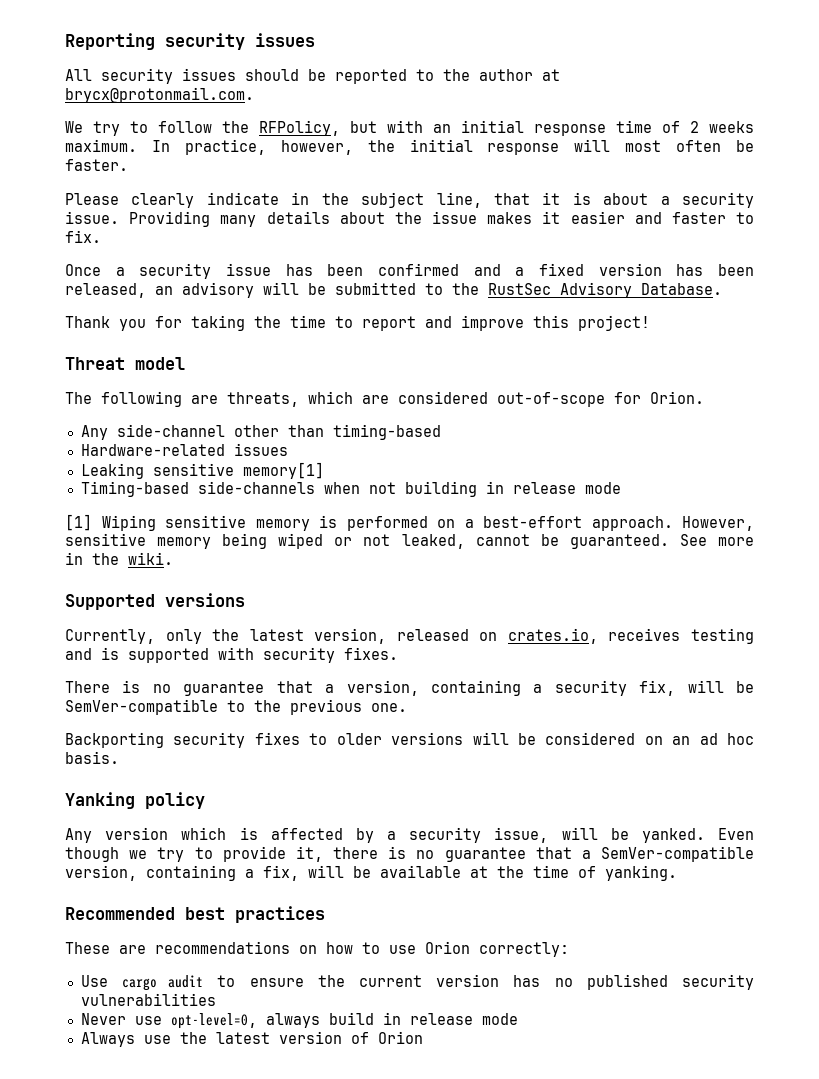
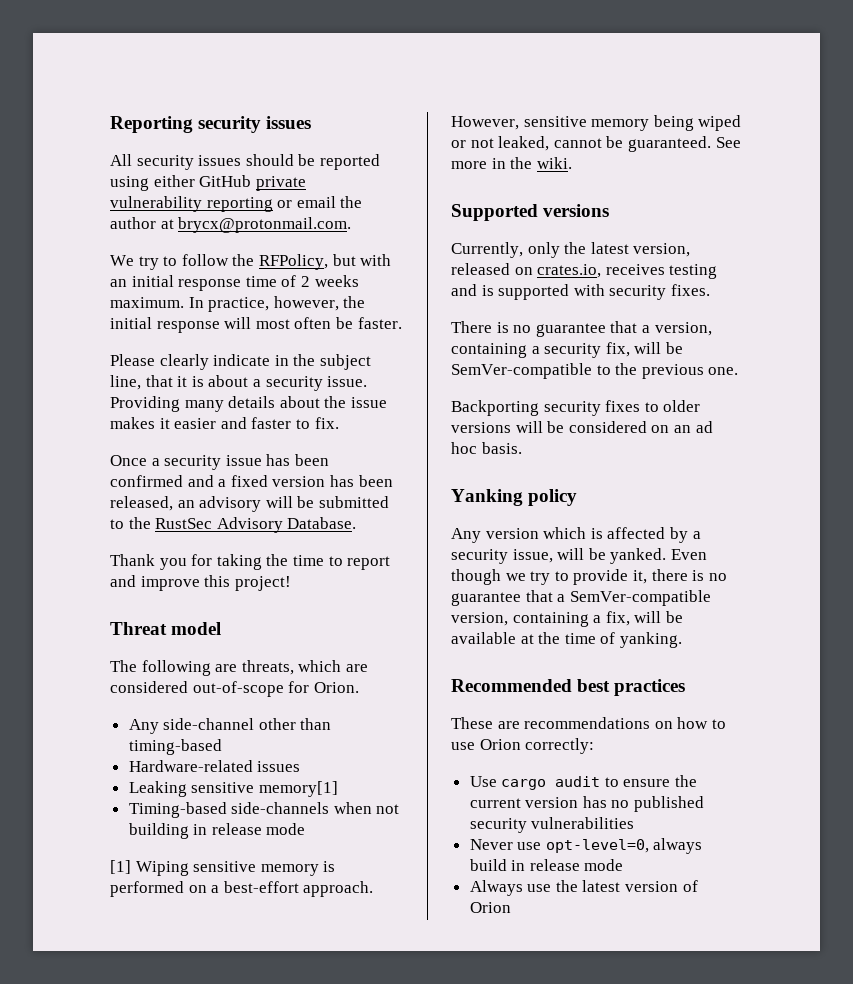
[416,69,434,81] to -> [110,175,306,191] [110,196,336,212] using either GitHub private vulnerability reporting or email

